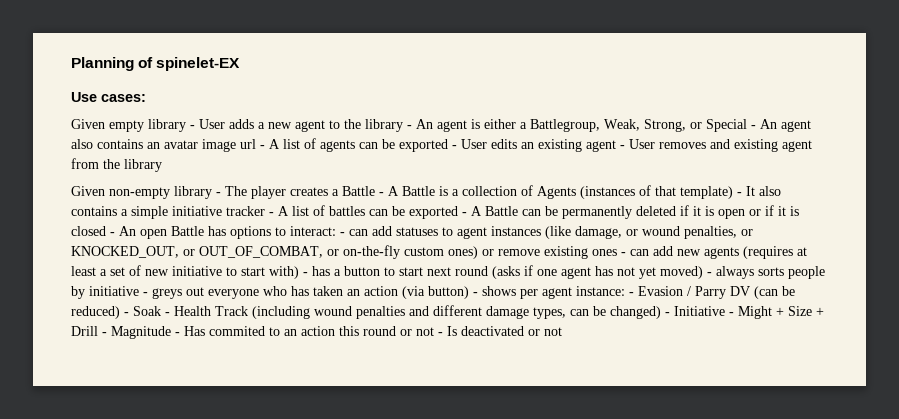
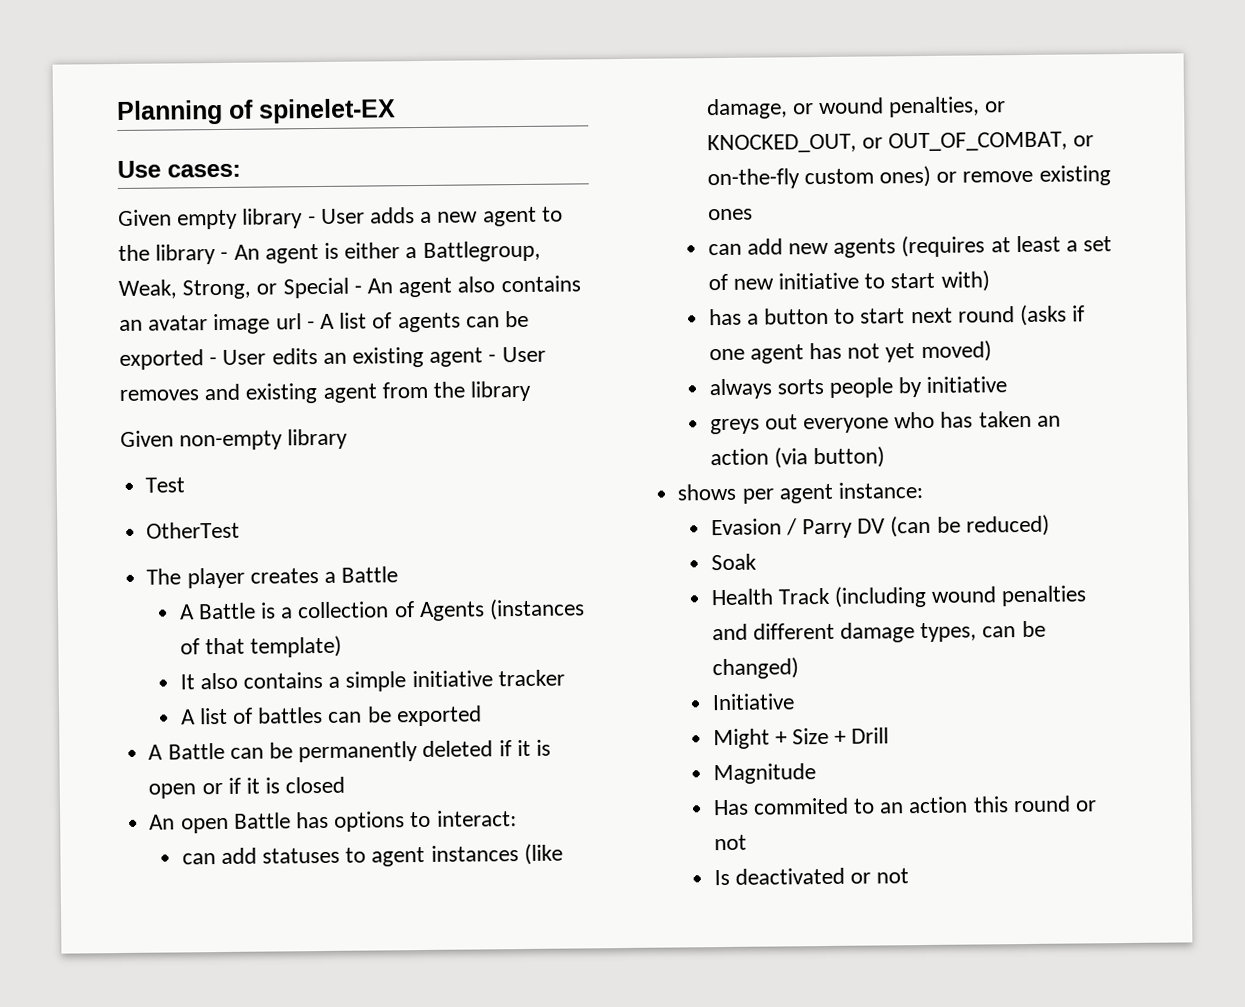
[216,192,221,196] - -> [145,477,186,493] [146,521,241,539] // Test // OtherTest //
[379,192,384,196] - -> (399, 574) //
[737,192,742,196] - -> (342, 646) //
[269,212,274,216] - -> (565, 678) //
[462,212,467,216] - -> (482, 716) //
[110,232,115,236] - -> (346, 785) //
[340,232,345,236] - -> (517, 818) //
[621,252,626,256] - -> (753, 214) //
[303,272,308,276] - -> (990, 281) //
[707,272,712,276] - -> (992, 351) //
[143,292,148,296] - -> (1008, 384) //
[473,292,478,296] - -> (885, 457) //
[629,292,634,296] - -> (923, 490) //
[124,312,129,316] - -> (1050, 525) //
[165,312,170,316] - -> (757, 562) //
[665,312,670,316] - -> (799, 668) //
[729,312,734,316] - -> (795, 702) //
[102,332,107,336] - -> (890, 735) //
[175,332,180,336] - -> (816, 774) //
[438,332,443,336] - -> (747, 842) //

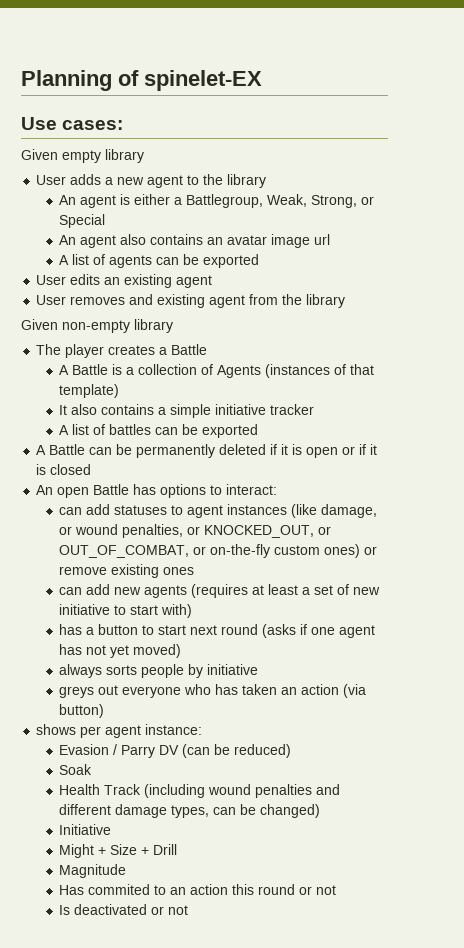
[307,216,316,225] - -> (144, 156) //
[220,251,229,260] - -> (267, 181) //
[353,285,362,294] - -> (106, 221) //
[306,321,315,330] - -> (331, 239) //
[209,357,218,366] - -> (260, 261) //
[488,354,497,363] - -> (213, 281) //
[145,477,186,493] [146,521,241,539] // Test // OtherTest -> (173, 326) none

